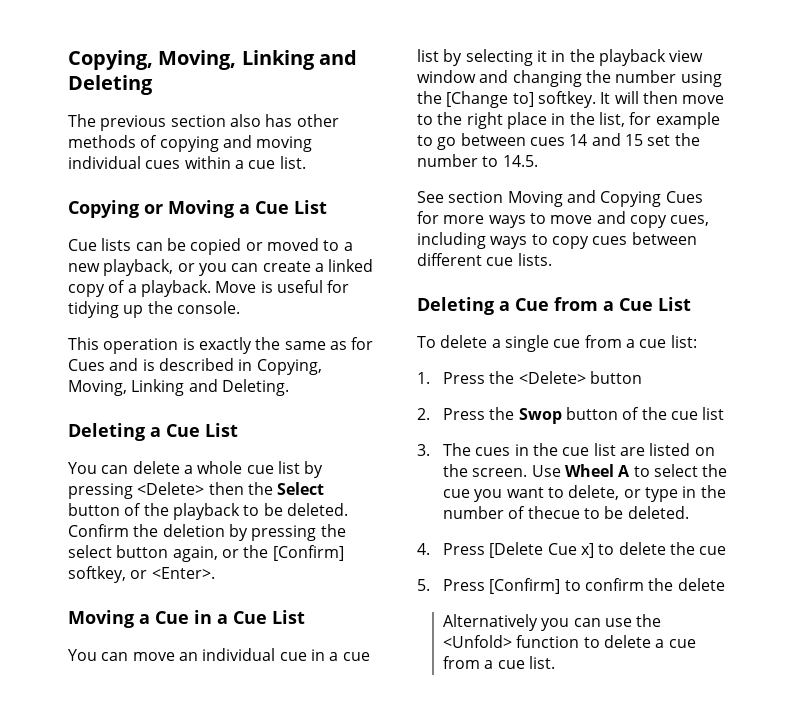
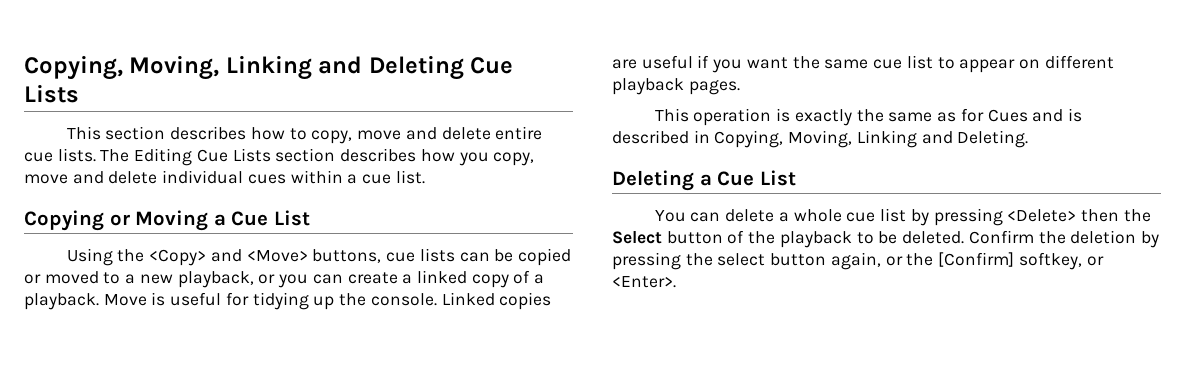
[68,114,339,131] [68,135,313,152] // The previous section also has other methods of copying and moving -> [470,57,514,74] [24,84,79,103] [66,126,543,144] [24,148,535,166] [24,171,158,184] Cue Lists // This section describes how to copy, move and delete entire cue lists. The Editing Cue Lists section describes how you copy, move and delete
[68,239,97,251] Cue -> [66,248,416,266] Using the <Copy> and <Move> buttons, cue
(240, 307) none -> [441,292,552,310] [612,55,1114,73] [612,78,740,95] Linked copies are useful if you want the same cue list to appear on different playback pages.
[68,610,305,628] [68,648,370,661] [417,49,704,66] [417,70,722,87] [417,91,725,108] [417,112,720,129] [417,133,700,150] [417,154,538,167] [417,190,703,207] [417,211,710,228] [417,232,697,249] [417,253,552,266] [417,297,691,315] [417,335,697,352] [417,371,643,384] [417,407,725,424] [417,443,715,456] [443,464,728,477] [443,485,726,502] [443,506,689,519] [417,542,727,558] [417,578,725,594] [443,614,662,631] [443,635,696,648] [443,656,556,669] // Moving a Cue in a Cue List // You can move an individual cue in a cue list by selecting it in the playback view window and changing the number using the [Change to] softkey. It will then move to the right place in the list, for example to go between cues 14 and 15 set the number to 14.5. // See section Moving and Copying Cues for more ways to move and copy cues, including ways to copy cues between different cue lists. // Deleting a Cue from a Cue List // To delete a single cue from a cue list: // 1. Press the <Delete> button // 2. Press the Swop button of the cue list // 3. The cues in the cue list are listed on the screen. Use Wheel A to select the cue you want to delete, or type in the number of thecue to be deleted. // 4. Press [Delete Cue x] to delete the cue // 5. Press [Confirm] to confirm the delete // Alternatively you can use the <Unfold> function to delete a cue from a cue list. -> (676, 282) none

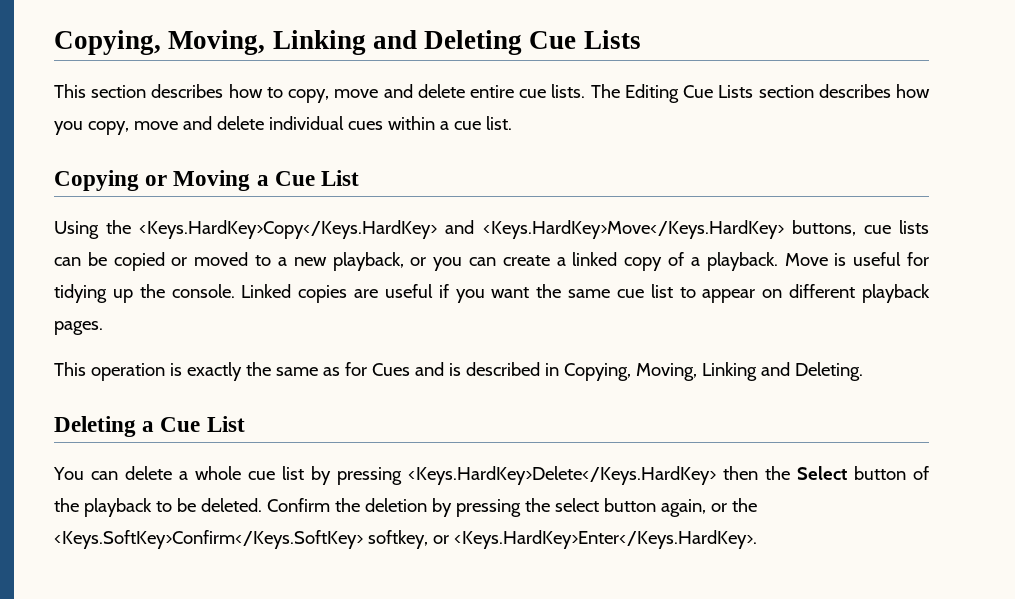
[149,249,308,266] <Copy> and <Move> -> [139,220,784,239] <Keys.HardKey>Copy</Keys.HardKey> and <Keys.HardKey>Move</Keys.HardKey>
[1007,209,1077,222] <Delete> -> [407,466,716,485] <Keys.HardKey>Delete</Keys.HardKey>
[938,252,1015,267] [Confirm] -> [54,530,363,549] <Keys.SoftKey>Confirm</Keys.SoftKey>
[612,276,676,288] <Enter>. -> [453,530,757,549] <Keys.HardKey>Enter</Keys.HardKey>.

